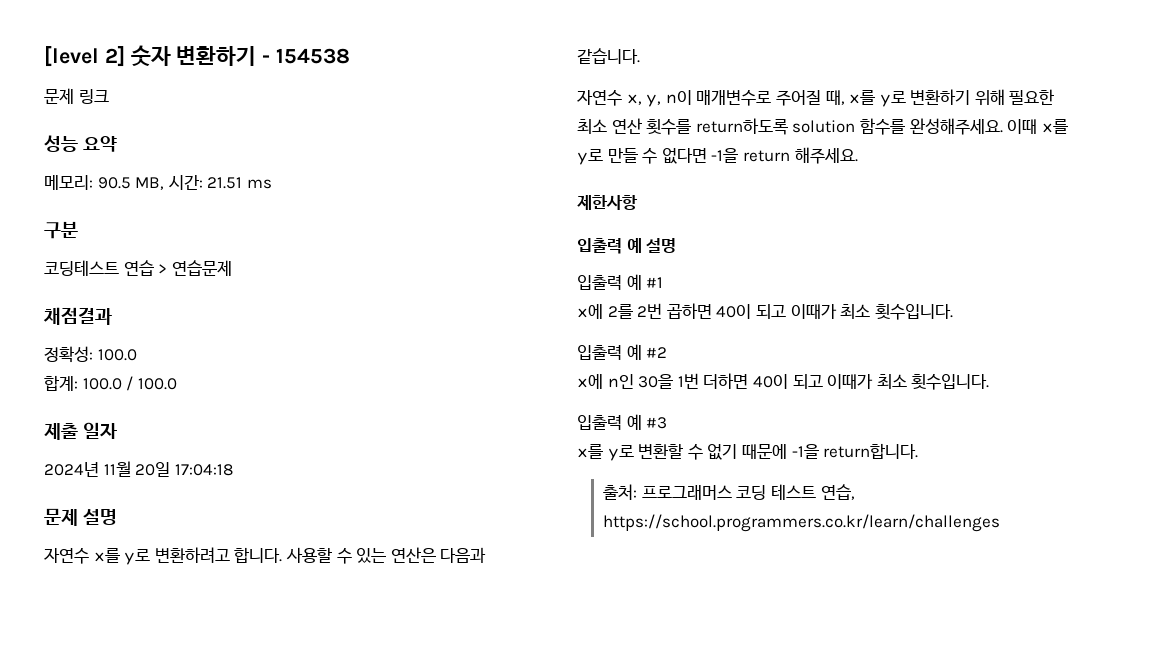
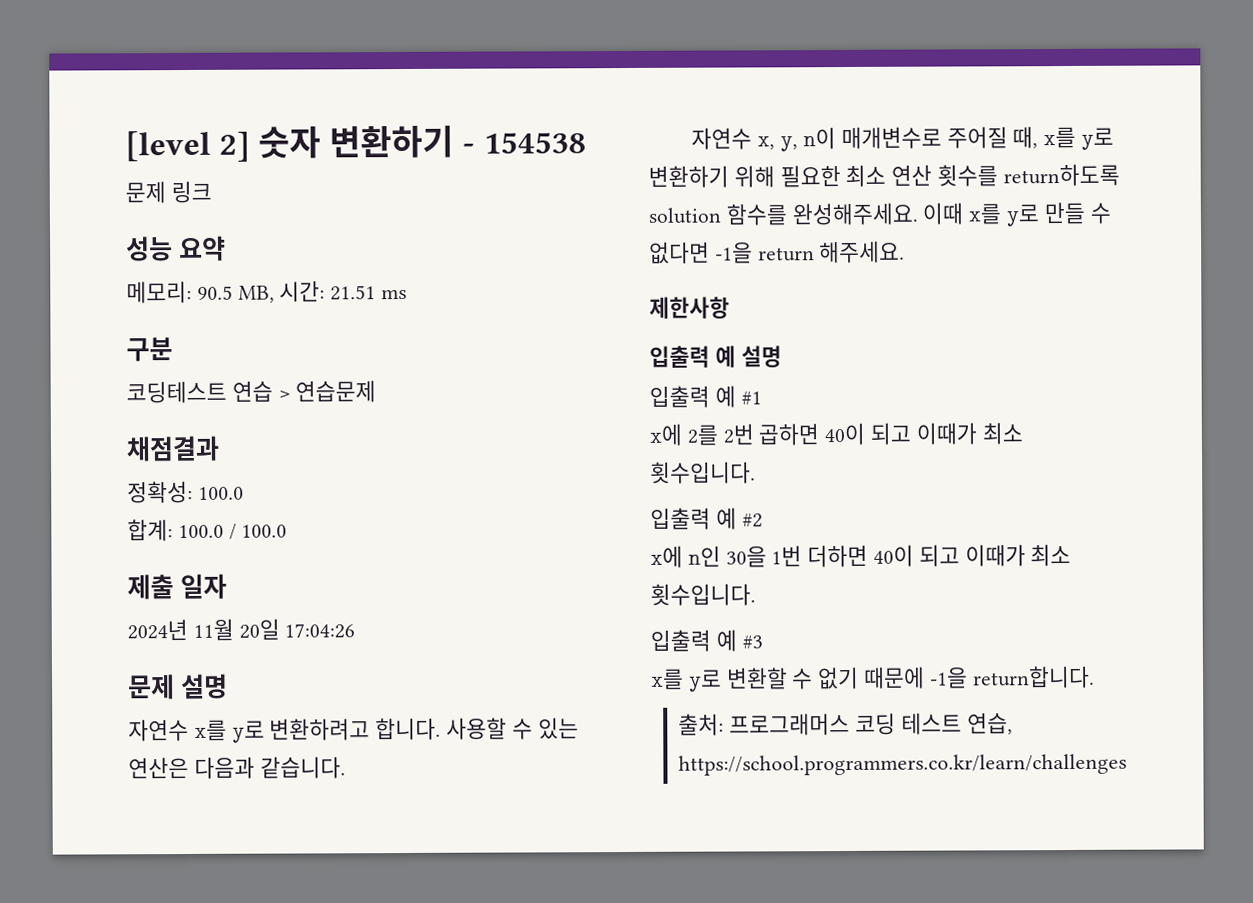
[174,464,233,476] 17:04:18 -> [284,623,356,639] 17:04:26

